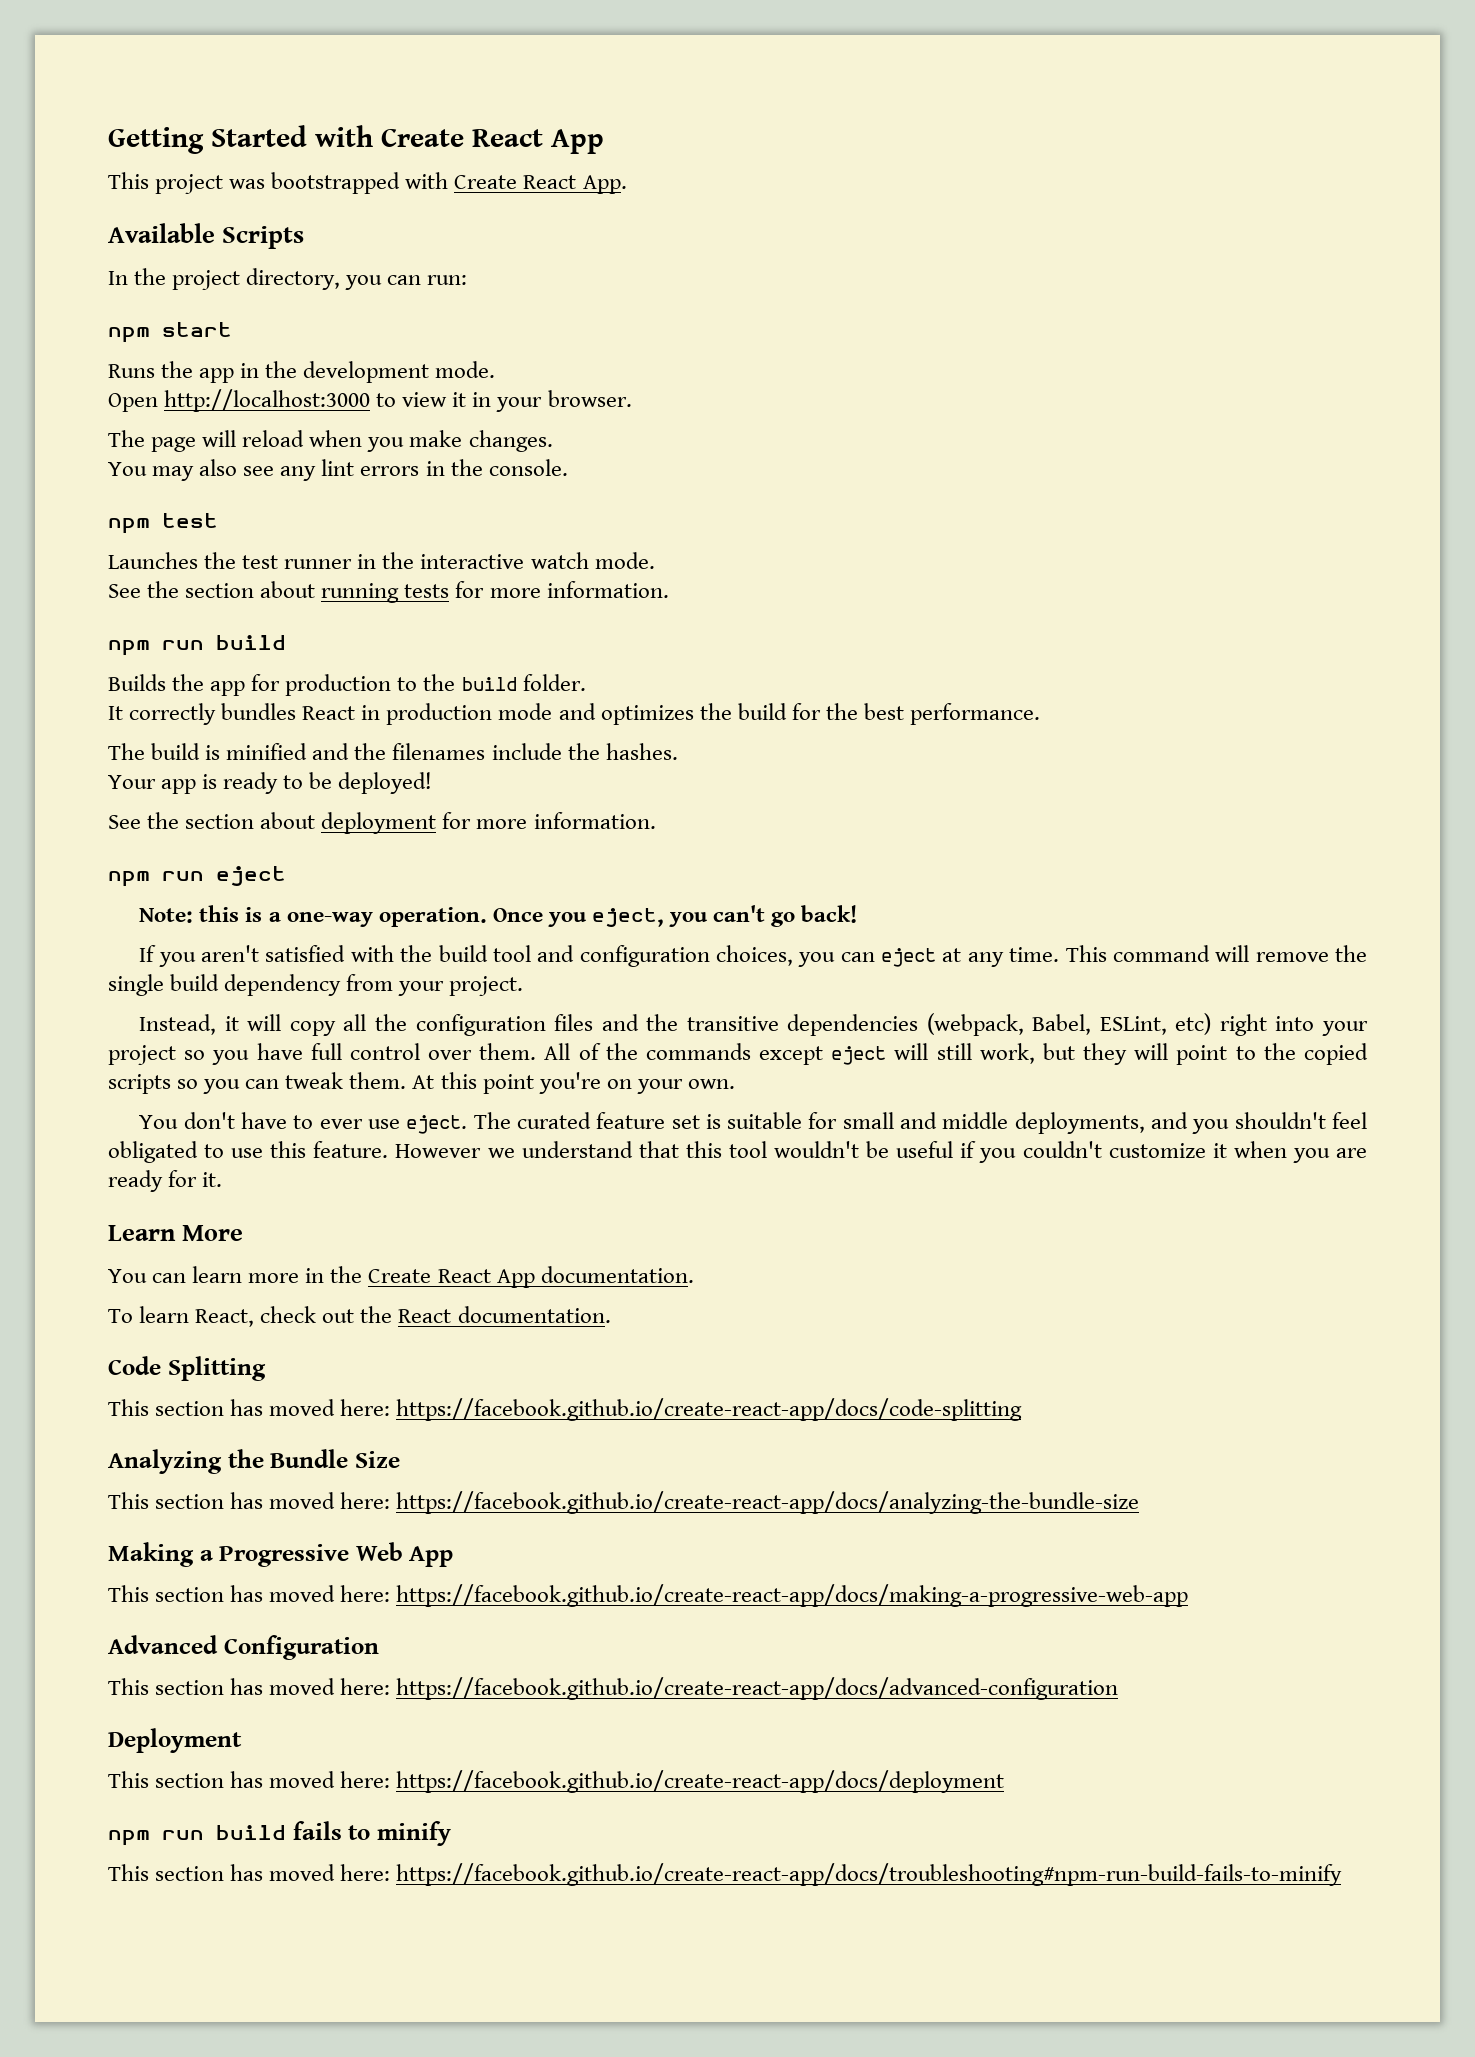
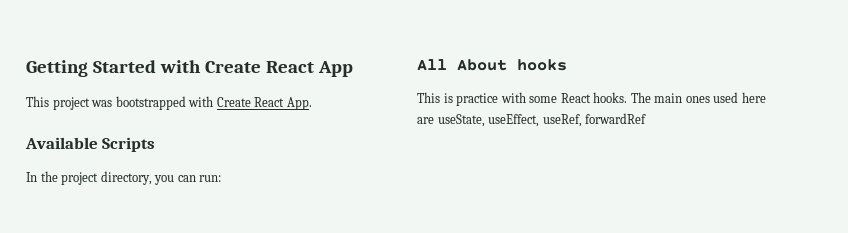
[108,322,232,343] [108,361,496,383] [108,389,632,412] [108,430,553,452] [108,459,568,481] [108,513,218,534] [108,552,655,569] [108,581,669,603] [108,635,286,656] [108,674,586,696] [108,703,1041,725] [108,743,678,760] [108,772,433,794] [108,812,656,834] [108,866,286,887] [139,905,858,927] [139,945,1367,967] [108,974,524,996] [139,1013,1369,1036] [108,1043,1368,1065] [108,1072,735,1094] [139,1112,1367,1134] [108,1141,1367,1163] [108,1170,223,1192] [108,1225,244,1241] [108,1266,694,1288] [108,1306,611,1327] [108,1356,266,1381] [108,1398,1023,1421] [108,1449,400,1474] [108,1491,1140,1514] [108,1542,454,1567] [108,1584,1189,1607] [108,1635,379,1660] [108,1677,1119,1700] [108,1728,242,1753] [108,1770,1005,1793] [108,1821,451,1846] [108,1863,1343,1886] npm start // Runs the app in the development mode. // Open http://localhost:3000 to view it in your browser. // The page will reload when you make changes. // You may also see any lint errors in the console. // npm test // Launches the test runner in the interactive watch mode. // See the section about running tests for more information. // npm run build // Builds the app for production to the build folder. // It correctly bundles React in production mode and optimizes the build for the best performance. // The build is minified and the filenames include the hashes. // Your app is ready to be deployed! // See the section about deployment for more information. // npm run eject // Note: this is a one-way operation. Once you eject, you can't go back! // If you aren't satisfied with the build tool and configuration choices, you can eject at any time. This command will remove the single build dependency from your project. // Instead, it will copy all the configuration files and the transitive dependencies (webpack, Babel, ESLint, etc) right into your project so you have full control over them. All of the commands except eject will still work, but they will point to the copied scripts so you can tweak them. At this point you're on your own. // You don't have to ever use eject. The curated feature set is suitable for small and middle deployments, and you shouldn't feel obligated to use this feature. However we understand that this tool wouldn't be useful if you couldn't customize it when you are ready for it. // Learn More // You can learn more in the Create React App documentation. // To learn React, check out the React documentation. // Code Splitting // This section has moved here: https://facebook.github.io/create-react-app/docs/code-splitting // Analyzing the Bundle Size // This section has moved here: https://facebook.github.io/create-react-app/docs/analyzing-the-bundle-size // Making a Progressive Web App // This section has moved here: https://facebook.github.io/create-react-app/docs/making-a-progressive-web-app // Advanced Configuration // This section has moved here: https://facebook.github.io/create-react-app/docs/advanced-configuration // Deployment // This section has moved here: https://facebook.github.io/create-react-app/docs/deployment // npm run build fails to minify // This section has moved here: https://facebook.github.io/create-react-app/docs/troubleshooting#npm-run-build-fails-to-minify -> [417,59,567,71] [417,92,766,106] [417,113,647,127] All About hooks // This is practice with some React hooks. The main ones used here are useState, useEffect, useRef, forwardRef

